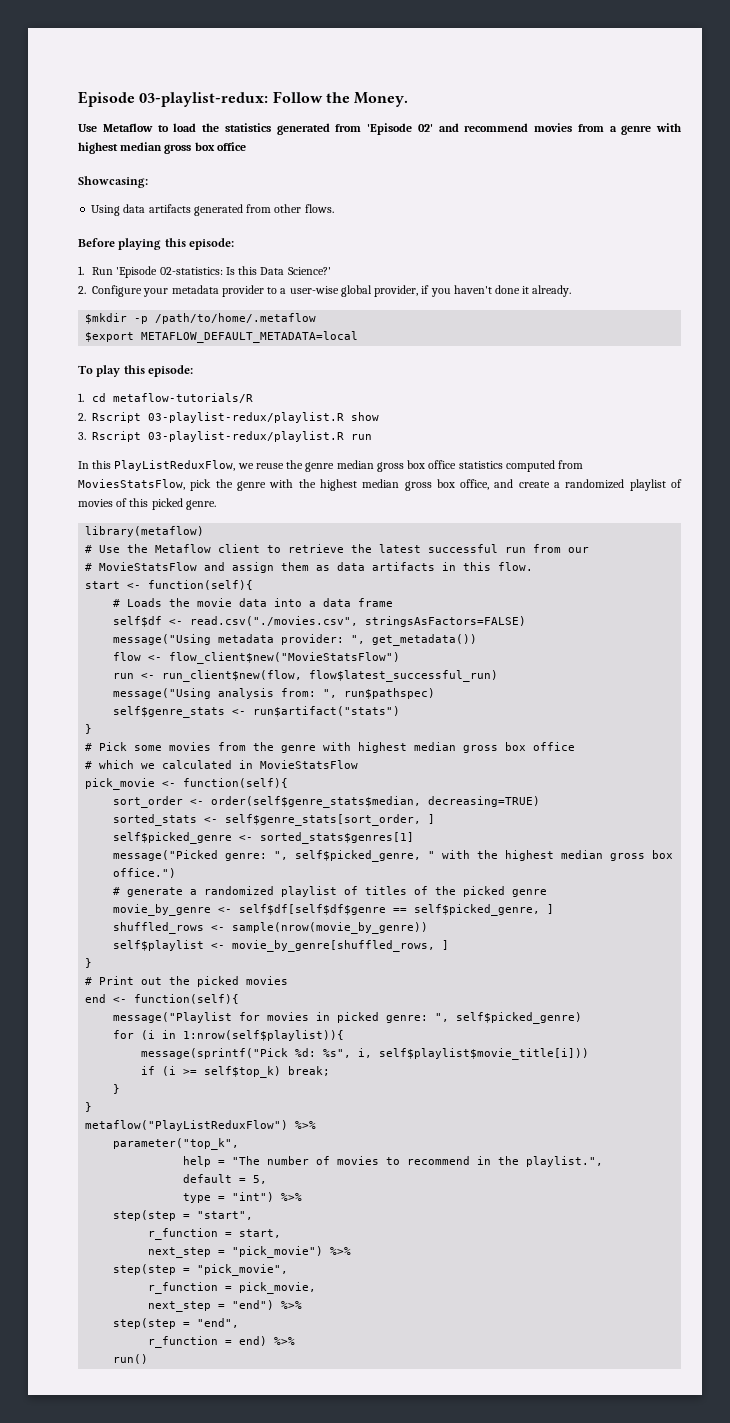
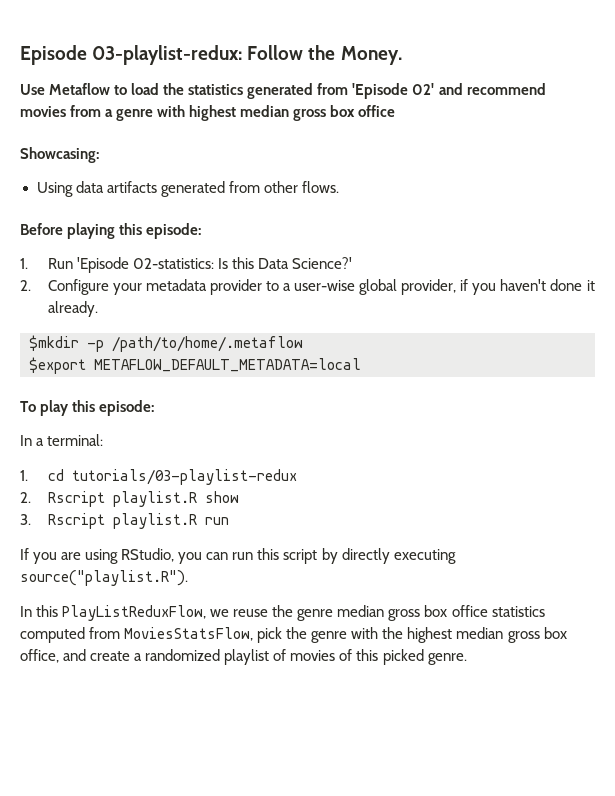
(194, 371) none -> [20,434,104,446] // In a terminal:
[113,393,254,403] metaflow-tutorials/R -> [71,469,297,485] tutorials/03-playlist-redux
[148,412,345,423] 03-playlist-redux/playlist.R -> [112,491,197,507] playlist.R
[148,431,373,442] 03-playlist-redux/playlist.R run -> [112,513,229,529] [20,548,456,564] [20,570,188,586] playlist.R run // If you are using RStudio, you can run this script by directly executing source("playlist.R").
[85,526,205,537] [85,544,590,553] [85,562,534,573] [85,580,254,590] [113,598,394,607] [113,616,527,627] [113,634,478,646] [113,652,401,664] [113,670,499,682] [113,688,436,699] [113,706,401,718] [85,724,93,734] [85,742,576,753] [85,760,359,769] [85,778,289,790] [113,796,541,808] [113,814,436,826] [113,832,415,844] [113,850,674,862] [113,868,177,878] [113,886,548,897] [113,904,555,916] [113,922,429,934] [113,940,450,952] [85,958,93,968] [85,976,289,987] [85,994,240,1004] [113,1012,583,1024] [113,1030,345,1041] [141,1048,590,1060] [141,1066,331,1078] [113,1084,121,1094] [85,1102,93,1112] [85,1120,317,1131] [113,1138,240,1150] [183,1156,604,1167] [183,1174,268,1184] [183,1192,303,1203] [113,1210,254,1221] [148,1228,282,1240] [148,1246,352,1258] [113,1264,289,1276] [148,1282,317,1294] [148,1300,303,1312] [113,1318,240,1329] [148,1336,296,1348] [113,1354,149,1364] // library(metaflow) // # Use the Metaflow client to retrieve the latest successful run from our // # MovieStatsFlow and assign them as data artifacts in this flow. // start <- function(self){ // # Loads the movie data into a data frame // self$df <- read.csv("./movies.csv", stringsAsFactors=FALSE) // message("Using metadata provider: ", get_metadata()) // flow <- flow_client$new("MovieStatsFlow") // run <- run_client$new(flow, flow$latest_successful_run) // message("Using analysis from: ", run$pathspec) // self$genre_stats <- run$artifact("stats") // } // # Pick some movies from the genre with highest median gross box office // # which we calculated in MovieStatsFlow // pick_movie <- function(self){ // sort_order <- order(self$genre_stats$median, decreasing=TRUE) // sorted_stats <- self$genre_stats[sort_order, ] // self$picked_genre <- sorted_stats$genres[1] // message("Picked genre: ", self$picked_genre, " with the highest median gross box office.") // # generate a randomized playlist of titles of the picked genre // movie_by_genre <- self$df[self$df$genre == self$picked_genre, ] // shuffled_rows <- sample(nrow(movie_by_genre)) // self$playlist <- movie_by_genre[shuffled_rows, ] // } // # Print out the picked movies // end <- function(self){ // message("Playlist for movies in picked genre: ", self$picked_genre) // for (i in 1:nrow(self$playlist)){ // message(sprintf("Pick %d: %s", i, self$playlist$movie_title[i])) // if (i >= self$top_k) break; // } // } // metaflow("PlayListReduxFlow") %>% // parameter("top_k", // help = "The number of movies to recommend in the playlist.", // default = 5, // type = "int") %>% // step(step = "start", // r_function = start, // next_step = "pick_movie") %>% // step(step = "pick_movie", // r_function = pick_movie, // next_step = "end") %>% // step(step = "end", // r_function = end) %>% // run() -> (467, 659) none

